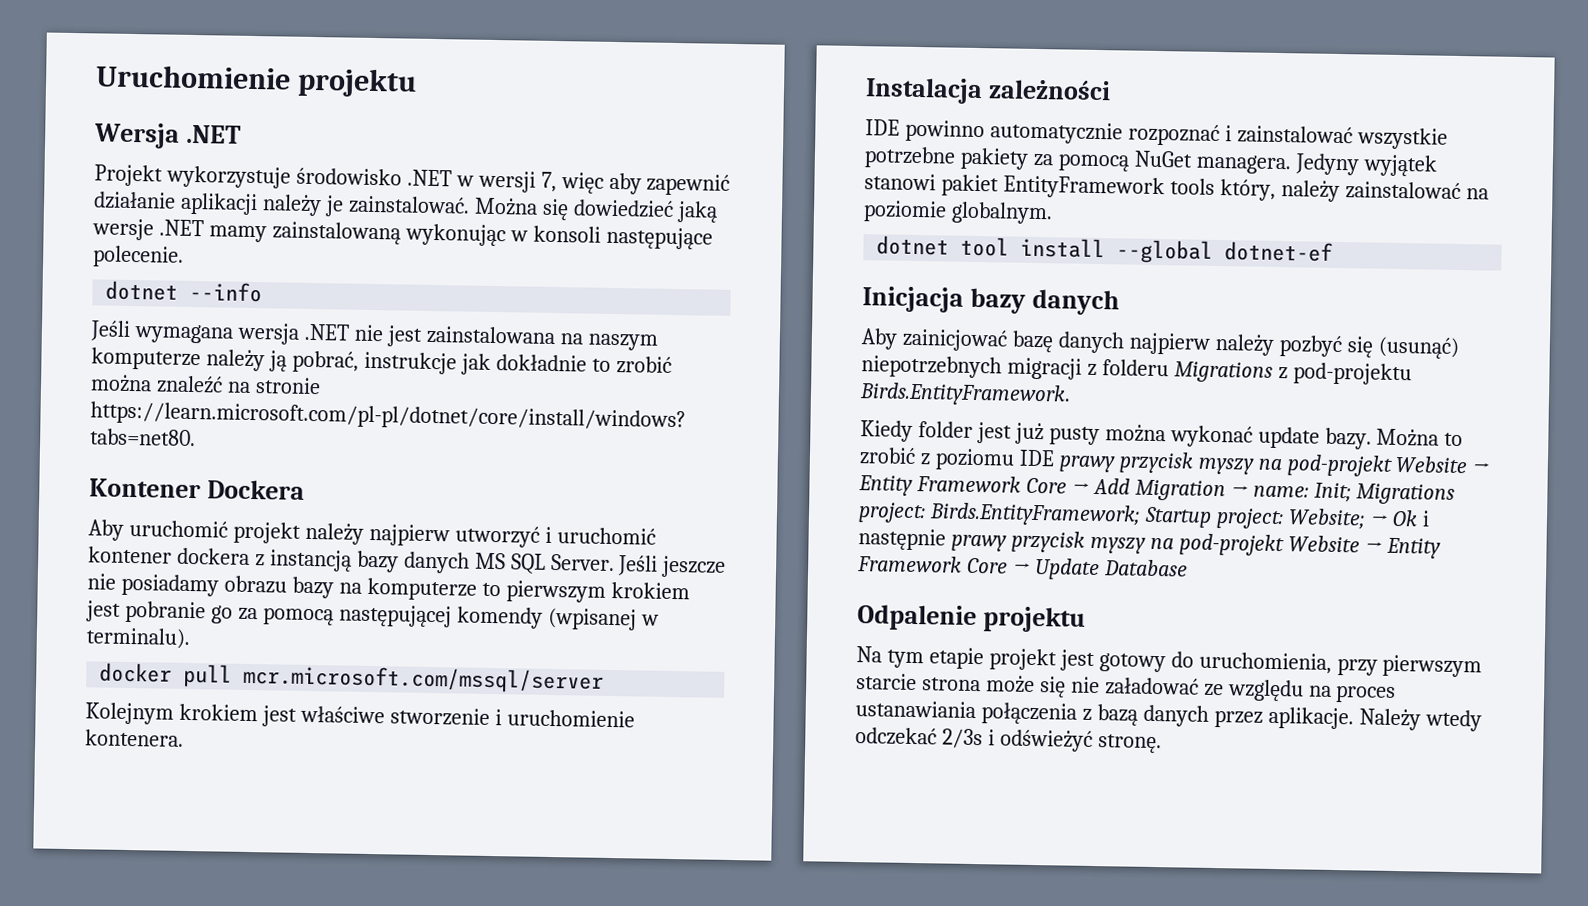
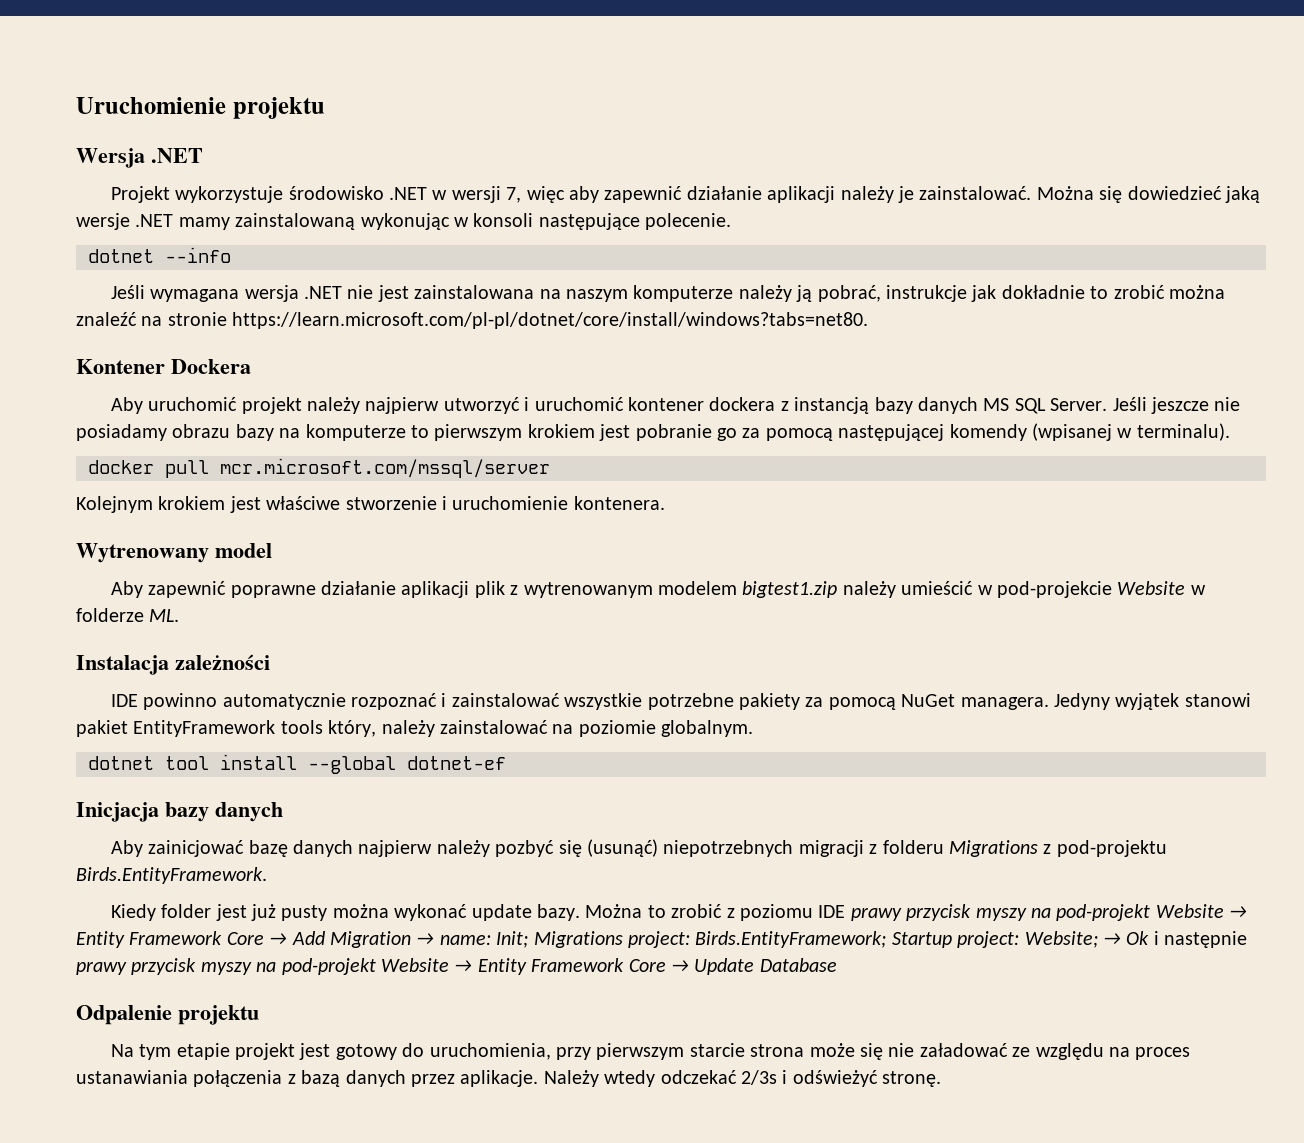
(184, 738) none -> [76,543,272,563] [110,581,1206,598] [76,608,180,622] // Wytrenowany model // Aby zapewnić poprawne działanie aplikacji plik z wytrenowanym modelem bigtest1.zip należy umieścić w pod-projekcie Website w folderze ML.

